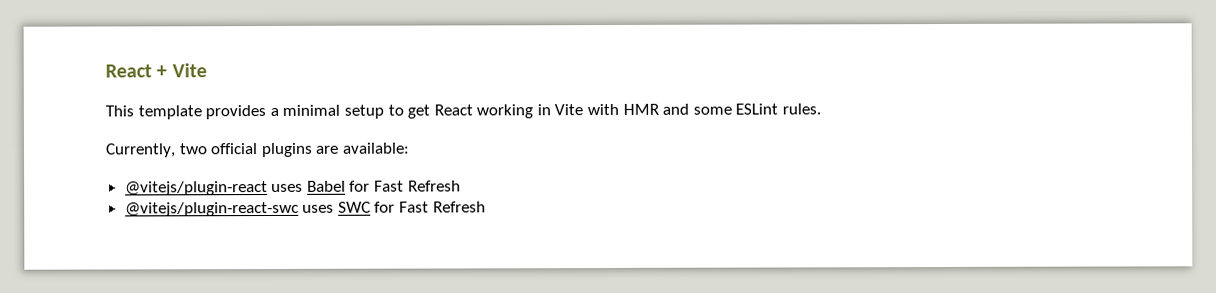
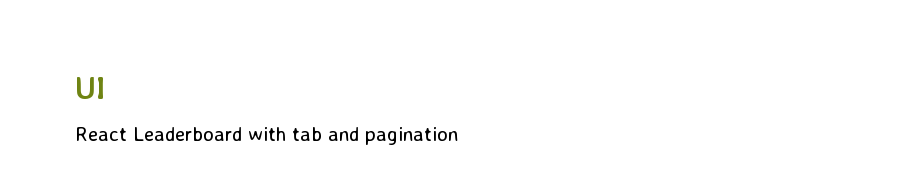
[105,63,207,78] [105,103,822,120] [105,142,410,158] [124,180,461,196] [124,201,486,217] React + Vite // This template provides a minimal setup to get React working in Vite with HMR and some ESLint rules. // Currently, two official plugins are available: // @vitejs/plugin-react uses Babel for Fast Refresh // @vitejs/plugin-react-swc uses SWC for Fast Refresh -> [75,77,105,99] [75,127,458,145] UI // React Leaderboard with tab and pagination

